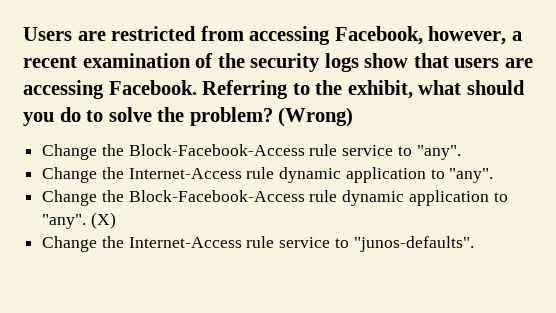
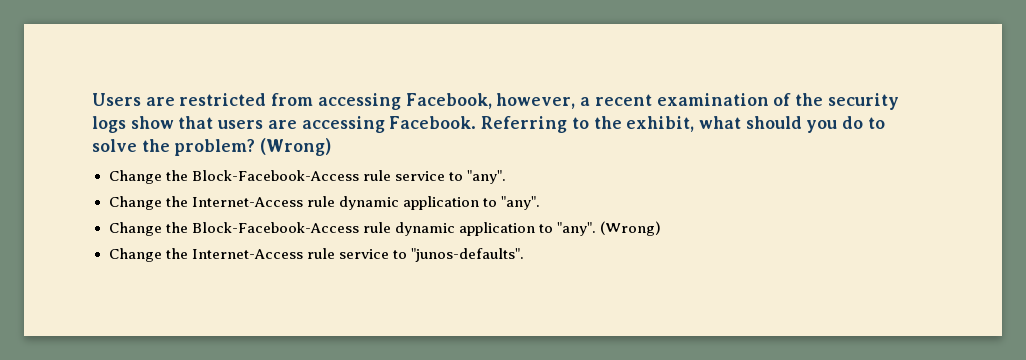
[90,212,116,229] (X) -> [599,221,661,236] (Wrong)

